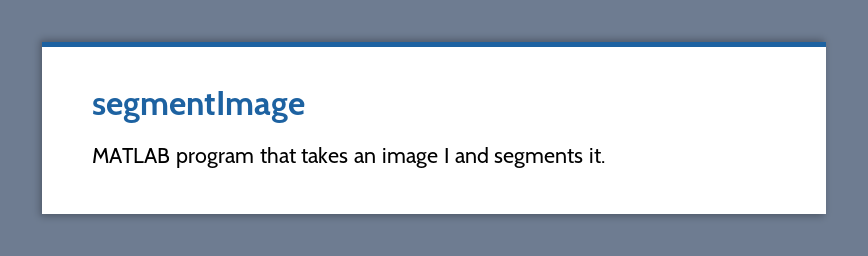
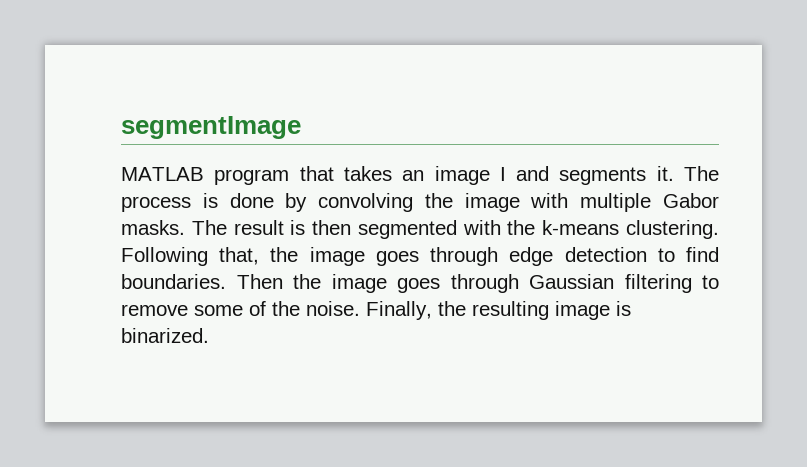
(606, 155) none -> [684,166,719,181] [121,193,719,212] [121,220,719,239] [121,247,719,266] [121,274,719,293] [121,301,631,320] [121,328,209,343] The process is done by convolving the image with multiple Gabor masks. The result is then segmented with the k-means clustering. Following that, the image goes through edge detection to find boundaries. Then the image goes through Gaussian filtering to remove some of the noise. Finally, the resulting image is binarized.

